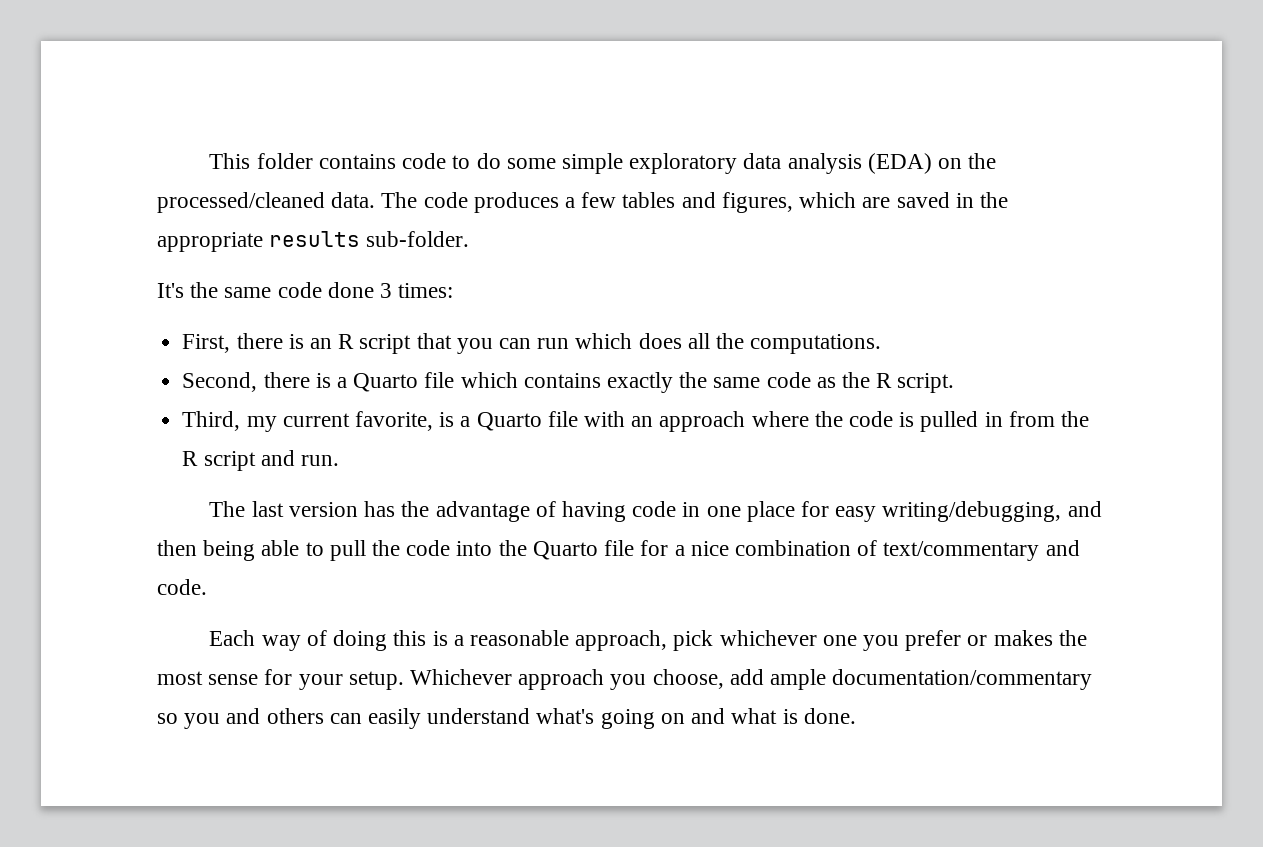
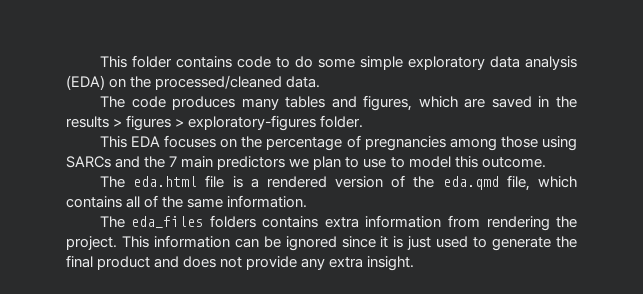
(376, 200) none -> (321, 82) //
[565,192,617,208] a few -> [241,98,279,110] many
[157,231,470,252] [157,282,454,298] [182,333,882,354] [182,372,955,393] [182,411,1090,432] [182,450,339,471] [209,501,1102,522] [157,540,1080,561] [157,579,207,595] [209,630,1087,651] [157,669,1093,690] [157,708,856,729] appropriate results sub-folder. // It's the same code done 3 times: // First, there is an R script that you can run which does all the computations. // Second, there is a Quarto file which contains exactly the same code as the R script. // Third, my current favorite, is a Quarto file with an approach where the code is pulled in from the R script and run. // The last version has the advantage of having code in one place for easy writing/debugging, and then being able to pull the code into the Quarto file for a nice combination of text/commentary and code. // Each way of doing this is a reasonable approach, pick whichever one you prefer or makes the most sense for your setup. Whichever approach you choose, add ample documentation/commentary so you and others can easily understand what's going on and what is done. -> [66,115,364,131] [99,135,577,151] [66,156,546,170] [99,175,577,191] [66,195,308,208] [99,215,578,231] [66,235,577,251] [66,255,415,271] results > figures > exploratory-figures folder. // This EDA focuses on the percentage of pregnancies among those using SARCs and the 7 main predictors we plan to use to model this outcome. // The eda.html file is a rendered version of the eda.qmd file, which contains all of the same information. // The eda_files folders contains extra information from rendering the project. This information can be ignored since it is just used to generate the final product and does not provide any extra insight.

